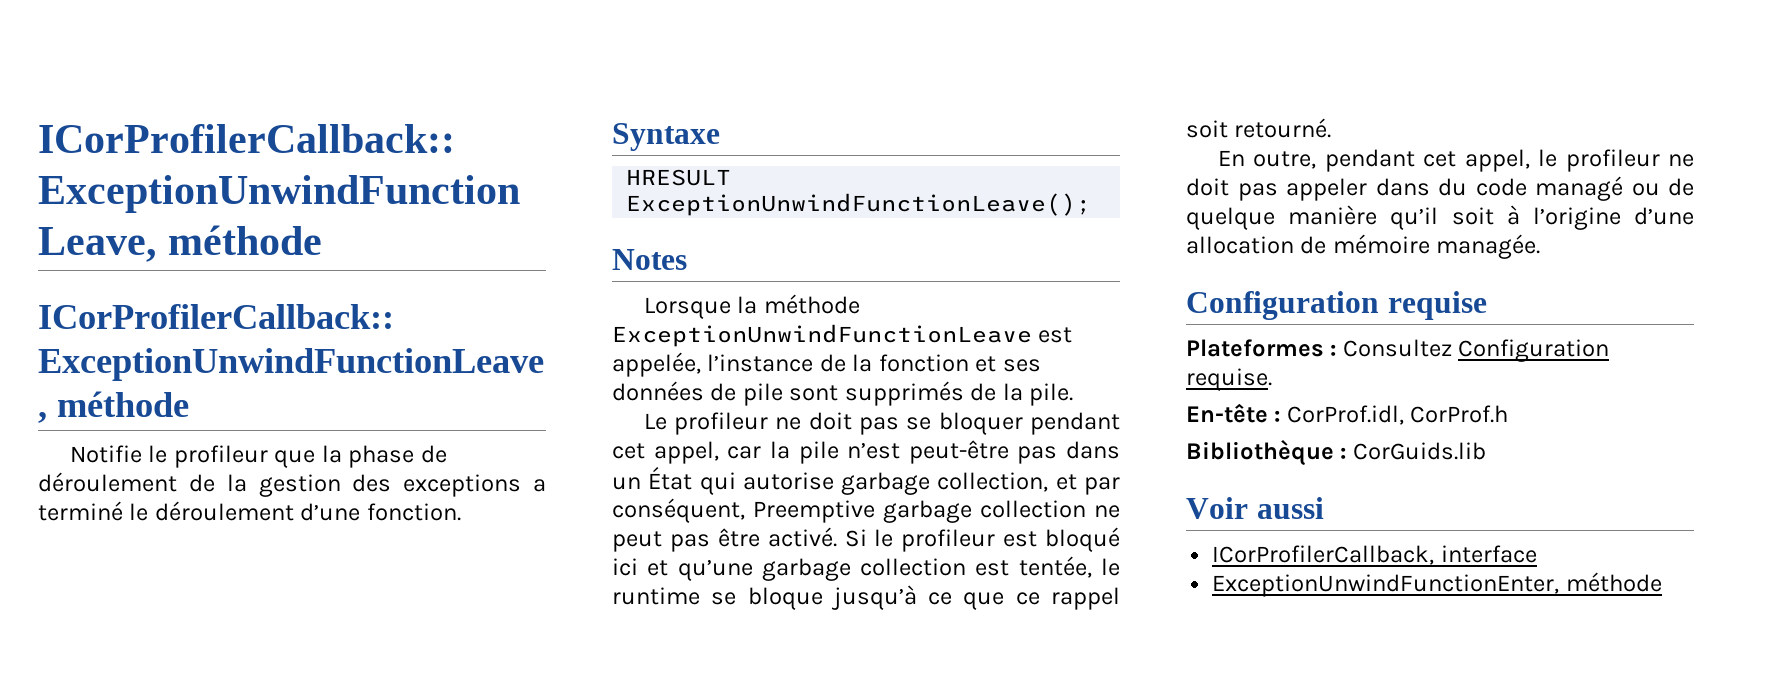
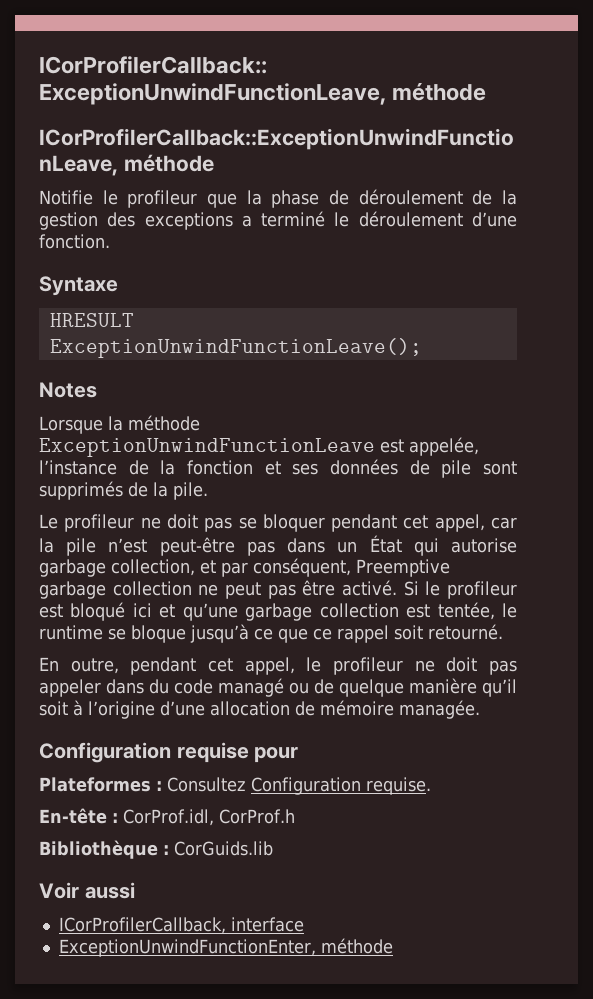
(1487, 305) none -> [254,746,299,763] pour

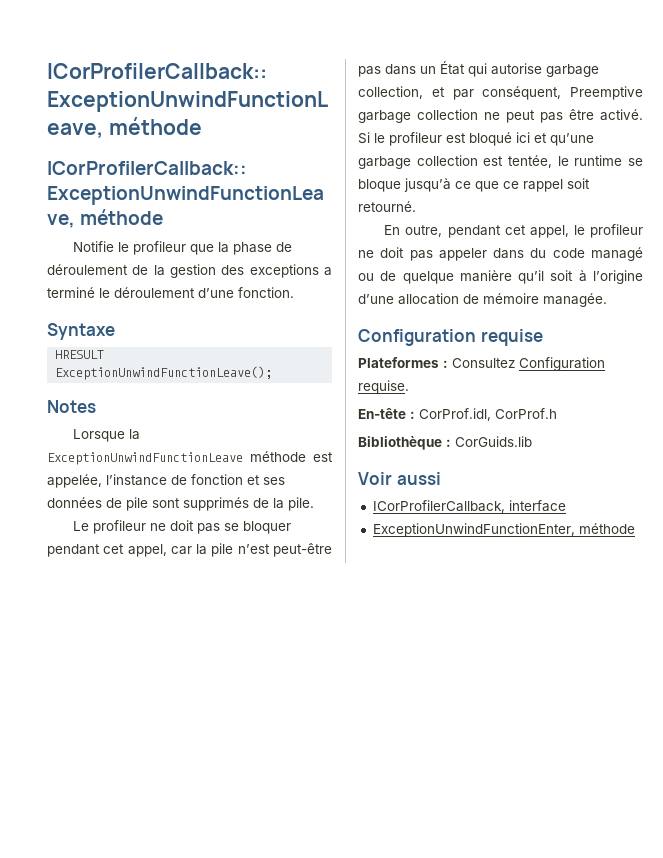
[128,415,200,431] [39,438,375,457] méthode ExceptionUnwindFunctionLeave -> [47,451,306,465] ExceptionUnwindFunctionLeave méthode
[160,460,176,475] la -> (187, 480) none
[254,746,299,763] pour -> (543, 337) none

